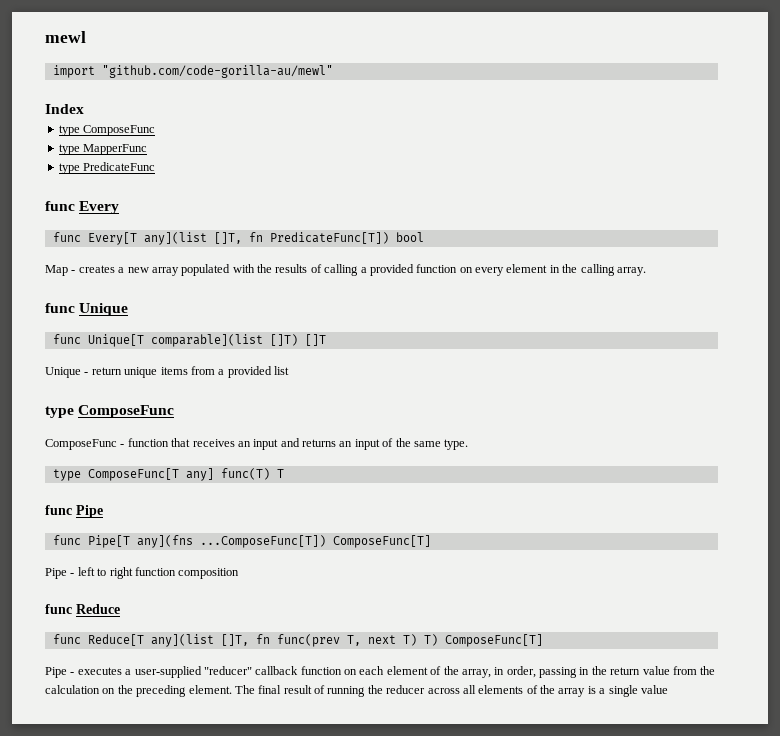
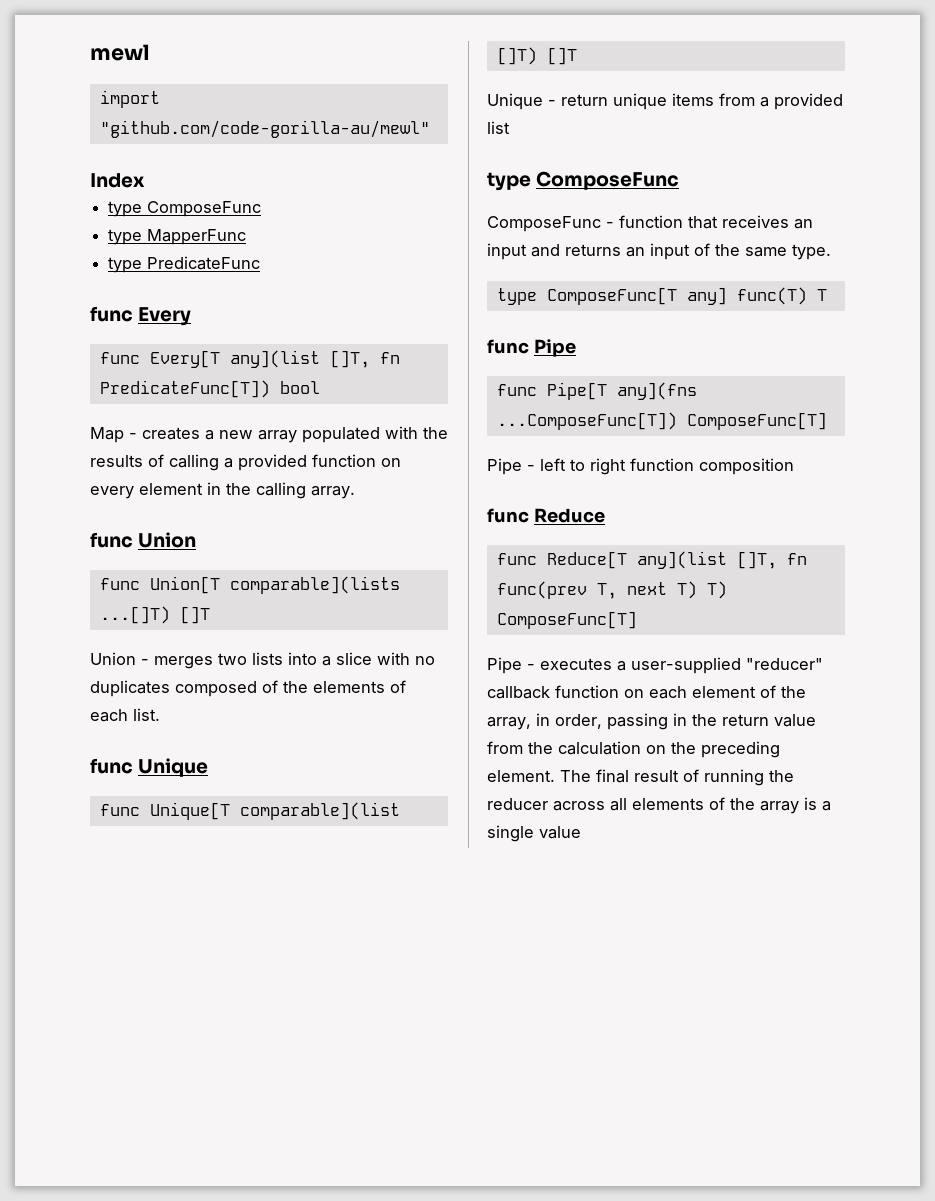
(646, 271) none -> [90,532,197,548] [99,576,400,594] [99,606,210,624] [90,652,435,669] [90,680,406,697] [90,708,160,722] // func Union // func Union[T comparable](lists ...[]T) []T // Union - merges two lists into a slice with no duplicates composed of the elements of each list.

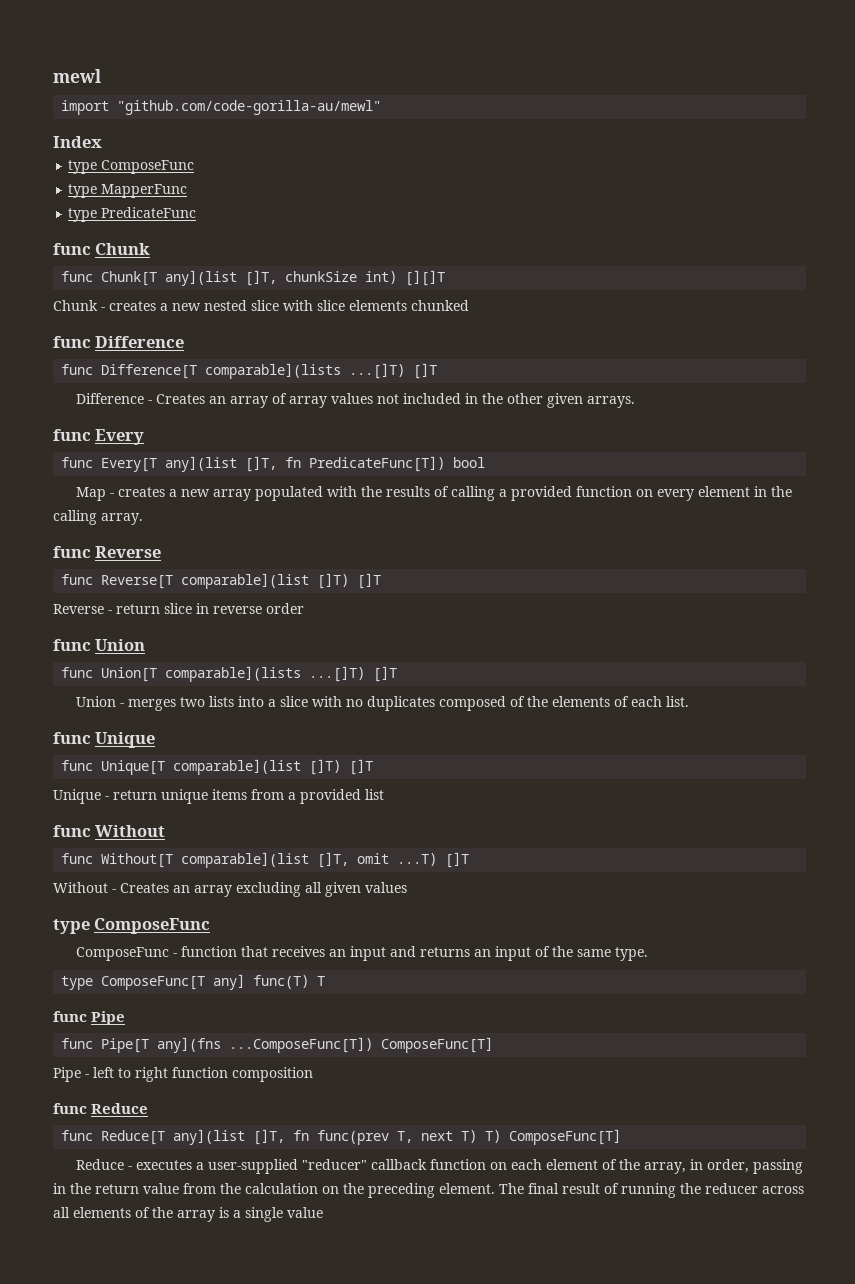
(261, 263) none -> [53,243,151,255] [61,270,446,286] [53,300,469,311] [53,336,185,348] [61,363,438,379] [75,393,635,408] // func Chunk // func Chunk[T any](list []T, chunkSize int) [][]T // Chunk - creates a new nested slice with slice elements chunked // func Difference // func Difference[T comparable](lists ...[]T) []T // Difference - Creates an array of array values not included in the other given arrays.
(355, 492) none -> [53,546,162,558] [61,573,382,589] [53,603,304,614] // func Reverse // func Reverse[T comparable](list []T) []T // Reverse - return slice in reverse order
(510, 127) none -> [53,825,166,837] [61,852,470,868] [53,882,407,897] // func Without // func Without[T comparable](list []T, omit ...T) []T // Without - Creates an array excluding all given values
[487,657,522,674] Pipe -> [75,1159,124,1170] Reduce

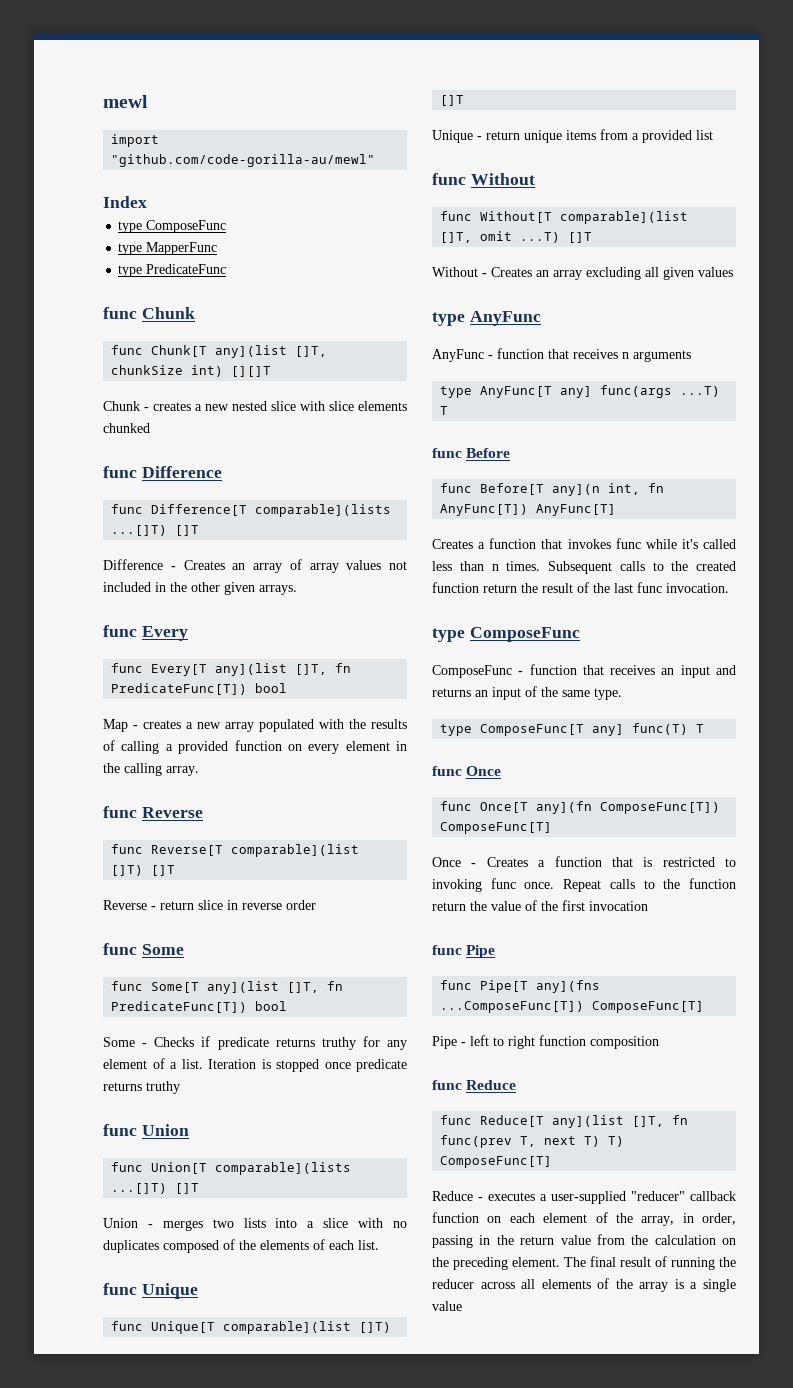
(304, 608) none -> [103,943,184,955] [111,981,344,994] [111,1001,288,1013] [103,1036,407,1050] [103,1058,407,1072] [103,1081,180,1094] // func Some // func Some[T any](list []T, fn PredicateFunc[T]) bool // Some - Checks if predicate returns truthy for any element of a list. Iteration is stopped once predicate returns truthy
(407, 887) none -> [432,311,541,326] [432,348,691,362] [440,385,721,398] [440,406,449,415] [432,448,511,458] [440,483,665,496] [440,504,617,516] [432,538,736,549] [432,561,736,574] [432,582,729,593] // type AnyFunc // AnyFunc - function that receives n arguments // type AnyFunc[T any] func(args ...T) T // func Before // func Before[T any](n int, fn AnyFunc[T]) AnyFunc[T] // Creates a function that invokes func while it's called less than n times. Subsequent calls to the created function return the result of the last func invocation.
(326, 981) none -> [432,766,502,776] [440,801,721,814] [440,822,553,834] [432,856,736,867] [432,878,736,892] [432,900,648,911] // func Once // func Once[T any](fn ComposeFunc[T]) ComposeFunc[T] // Once - Creates a function that is restricted to invoking func once. Repeat calls to the function return the value of the first invocation

